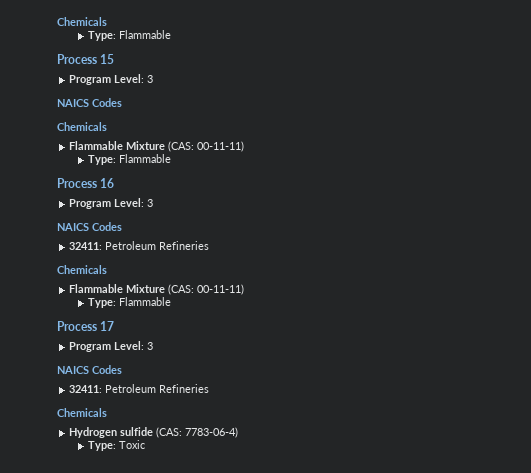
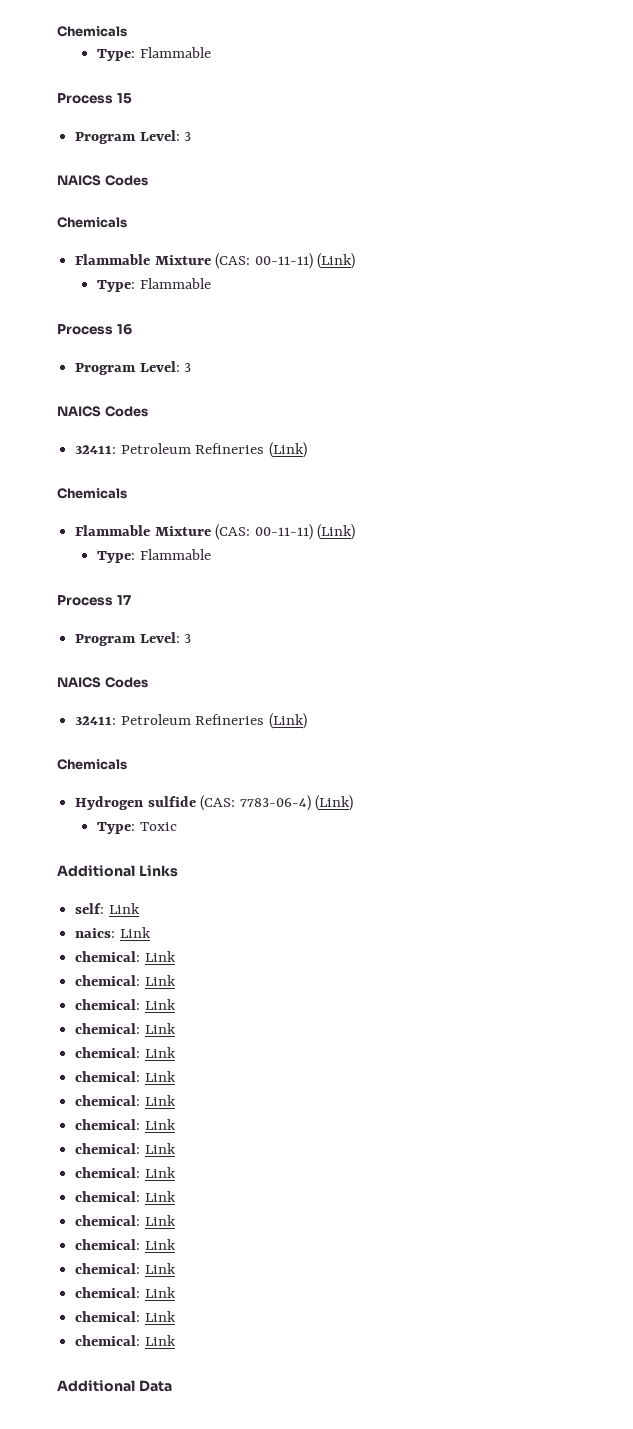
(245, 146) none -> [316,253,355,269] (Link)
[57,265,107,274] [69,284,245,295] // Chemicals // Flammable Mixture (CAS: 00-11-11) -> [268,442,307,458] [57,488,127,499] [75,524,355,540] (Link) // Chemicals // Flammable Mixture (CAS: 00-11-11) (Link)
(210, 388) none -> [268,713,307,729] (Link)
(239, 432) none -> [314,795,353,811] (Link)
(146, 444) none -> [57,865,178,877] [75,903,140,914] [75,927,151,938] [75,951,176,962] [75,975,176,986] [75,999,176,1010] [75,1023,176,1034] [75,1047,176,1058] [75,1071,176,1082] [75,1095,176,1106] [75,1119,176,1130] [75,1143,176,1154] [75,1167,176,1178] [75,1191,176,1202] [75,1215,176,1226] [75,1239,176,1250] [75,1263,176,1274] [75,1287,176,1298] [75,1311,176,1322] [75,1335,176,1346] [57,1380,172,1392] // Additional Links // self: Link // naics: Link // chemical: Link // chemical: Link // chemical: Link // chemical: Link // chemical: Link // chemical: Link // chemical: Link // chemical: Link // chemical: Link // chemical: Link // chemical: Link // chemical: Link // chemical: Link // chemical: Link // chemical: Link // chemical: Link // chemical: Link // Additional Data

